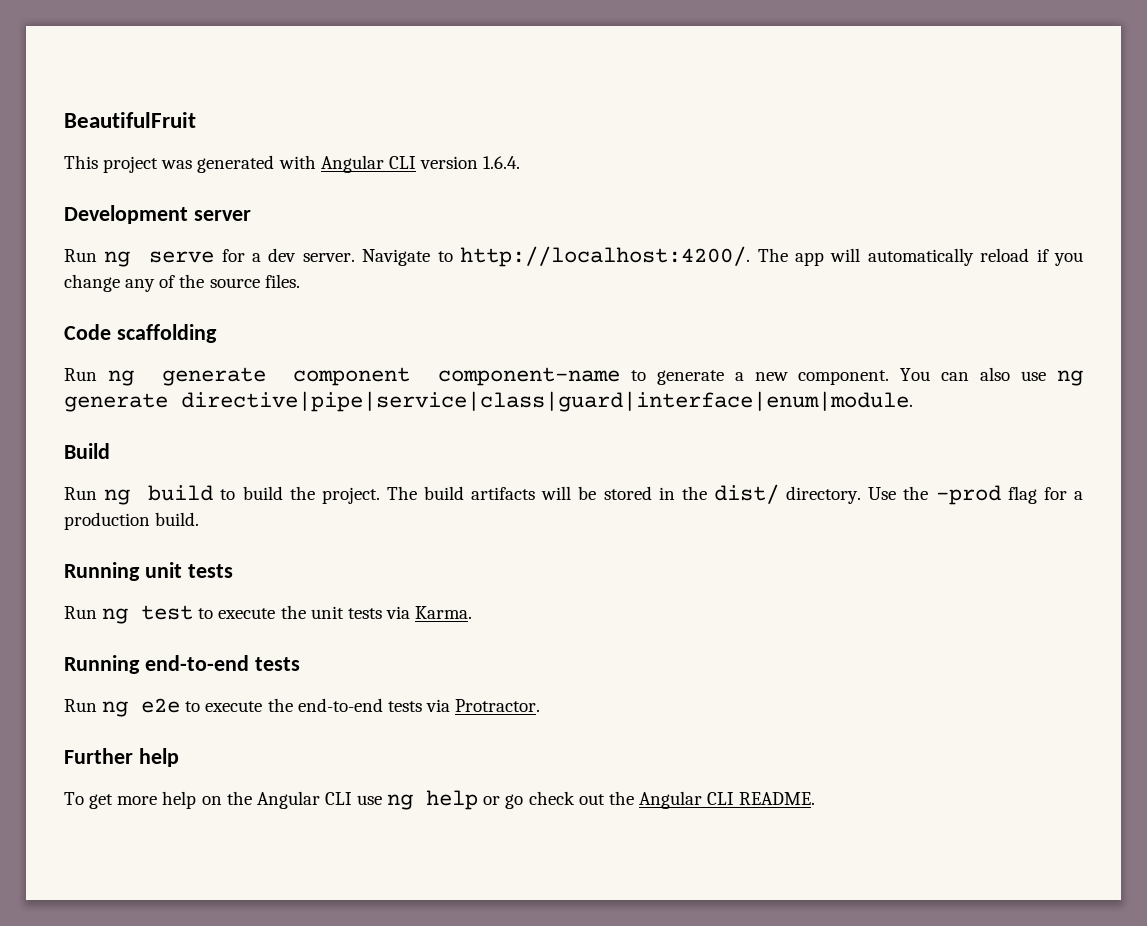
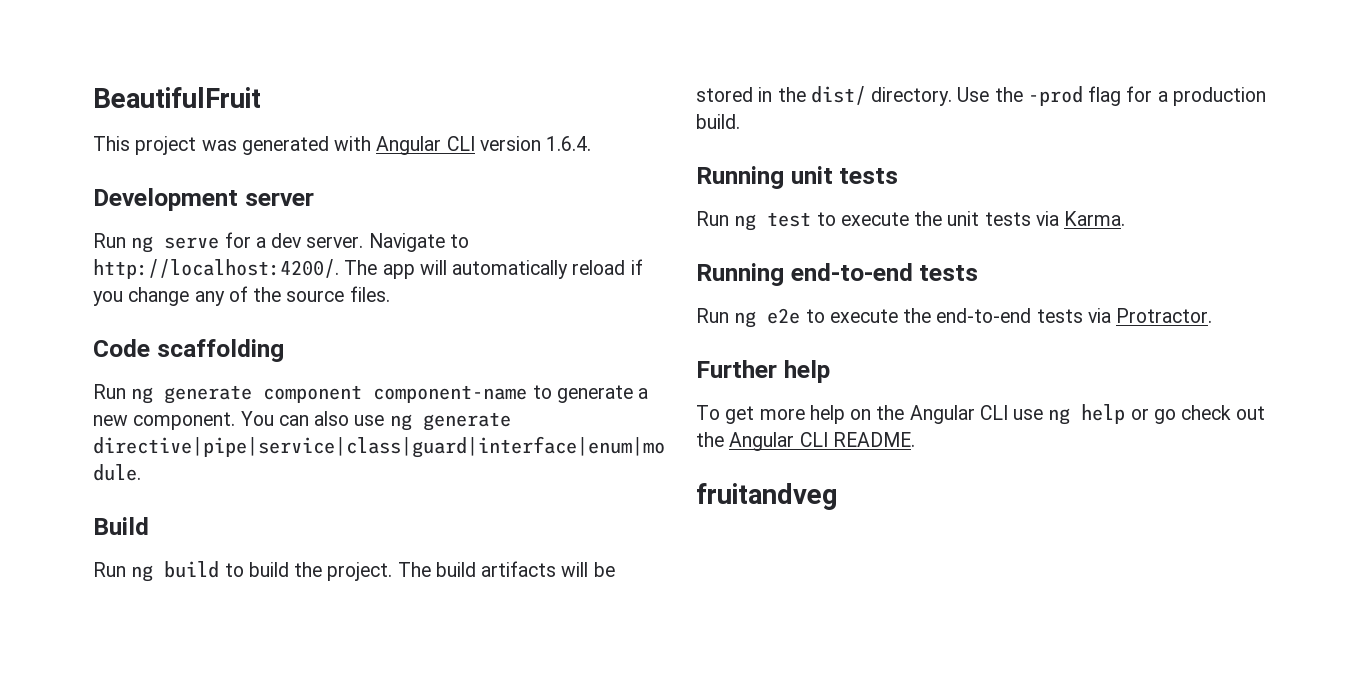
(816, 798) none -> [696,483,837,510] // fruitandveg

